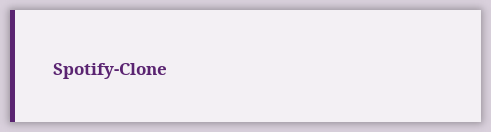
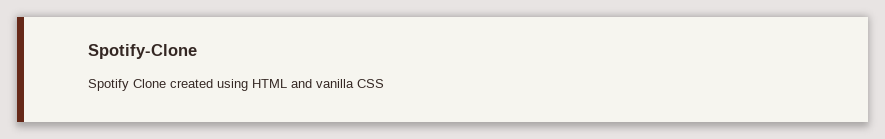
(167, 71) none -> [88,79,384,91] // Spotify Clone created using HTML and vanilla CSS

